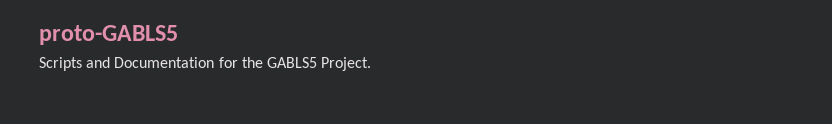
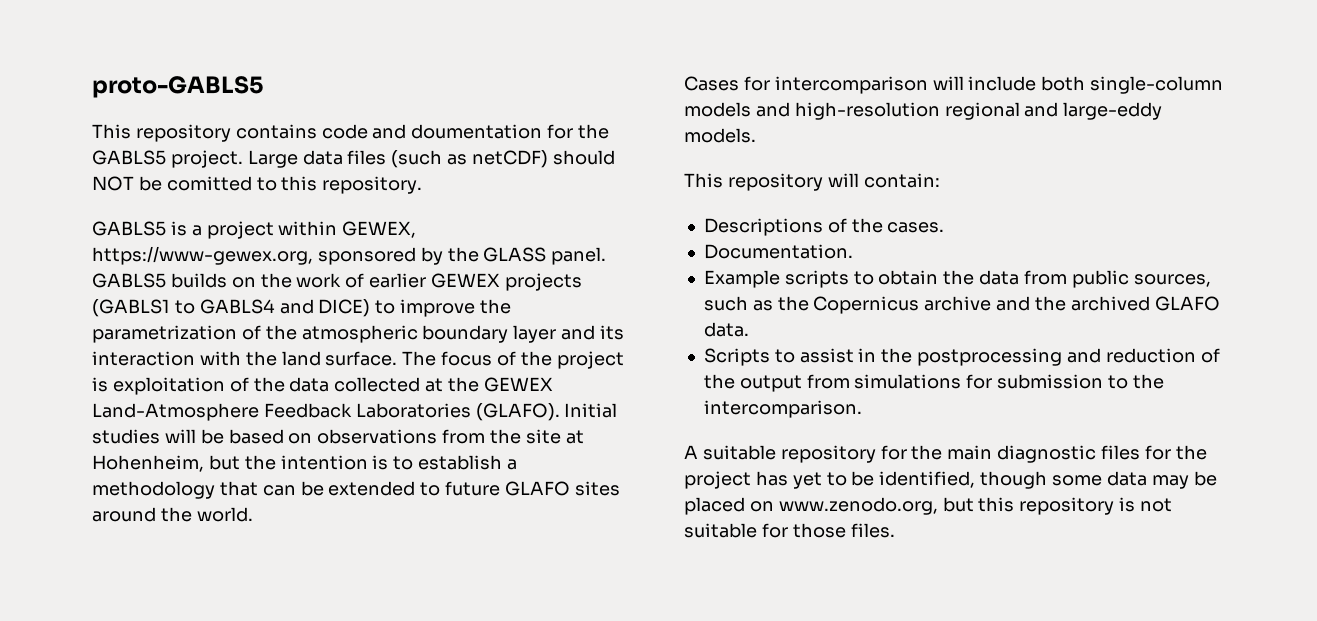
[39,57,372,71] Scripts and Documentation for the GABLS5 Project. -> [92,124,610,142] [92,150,615,168] [92,176,423,194] [92,221,417,239] [92,246,607,265] [92,273,582,291] [92,299,512,317] [92,325,625,343] [92,351,624,369] [92,377,553,395] [92,403,618,421] [92,429,584,444] [92,455,518,472] [92,481,620,499] [92,507,253,522] [684,76,1224,94] [684,102,1163,120] [684,128,756,143] [684,173,940,191] [703,218,945,236] [703,244,853,259] [703,270,1211,288] [703,296,1220,314] [703,322,749,337] [703,348,1220,366] [703,374,1164,392] [703,400,862,418] [684,445,1207,463] [684,471,1217,489] [684,497,1173,515] [684,523,895,538] This repository contains code and doumentation for the GABLS5 project. Large data files (such as netCDF) should NOT be comitted to this repository. // GABLS5 is a project within GEWEX, https://www-gewex.org, sponsored by the GLASS panel. GABLS5 builds on the work of earlier GEWEX projects (GABLS1 to GABLS4 and DICE) to improve the parametrization of the atmospheric boundary layer and its interaction with the land surface. The focus of the project is exploitation of the data collected at the GEWEX Land-Atmosphere Feedback Laboratories (GLAFO). Initial studies will be based on observations from the site at Hohenheim, but the intention is to establish a methodology that can be extended to future GLAFO sites around the world. // Cases for intercomparison will include both single-column models and high-resolution regional and large-eddy models. // This repository will contain: // Descriptions of the cases. // Documentation. // Example scripts to obtain the data from public sources, such as the Copernicus archive and the archived GLAFO data. // Scripts to assist in the postprocessing and reduction of the output from simulations for submission to the intercomparison. // A suitable repository for the main diagnostic files for the project has yet to be identified, though some data may be placed on www.zenodo.org, but this repository is not suitable for those files.

